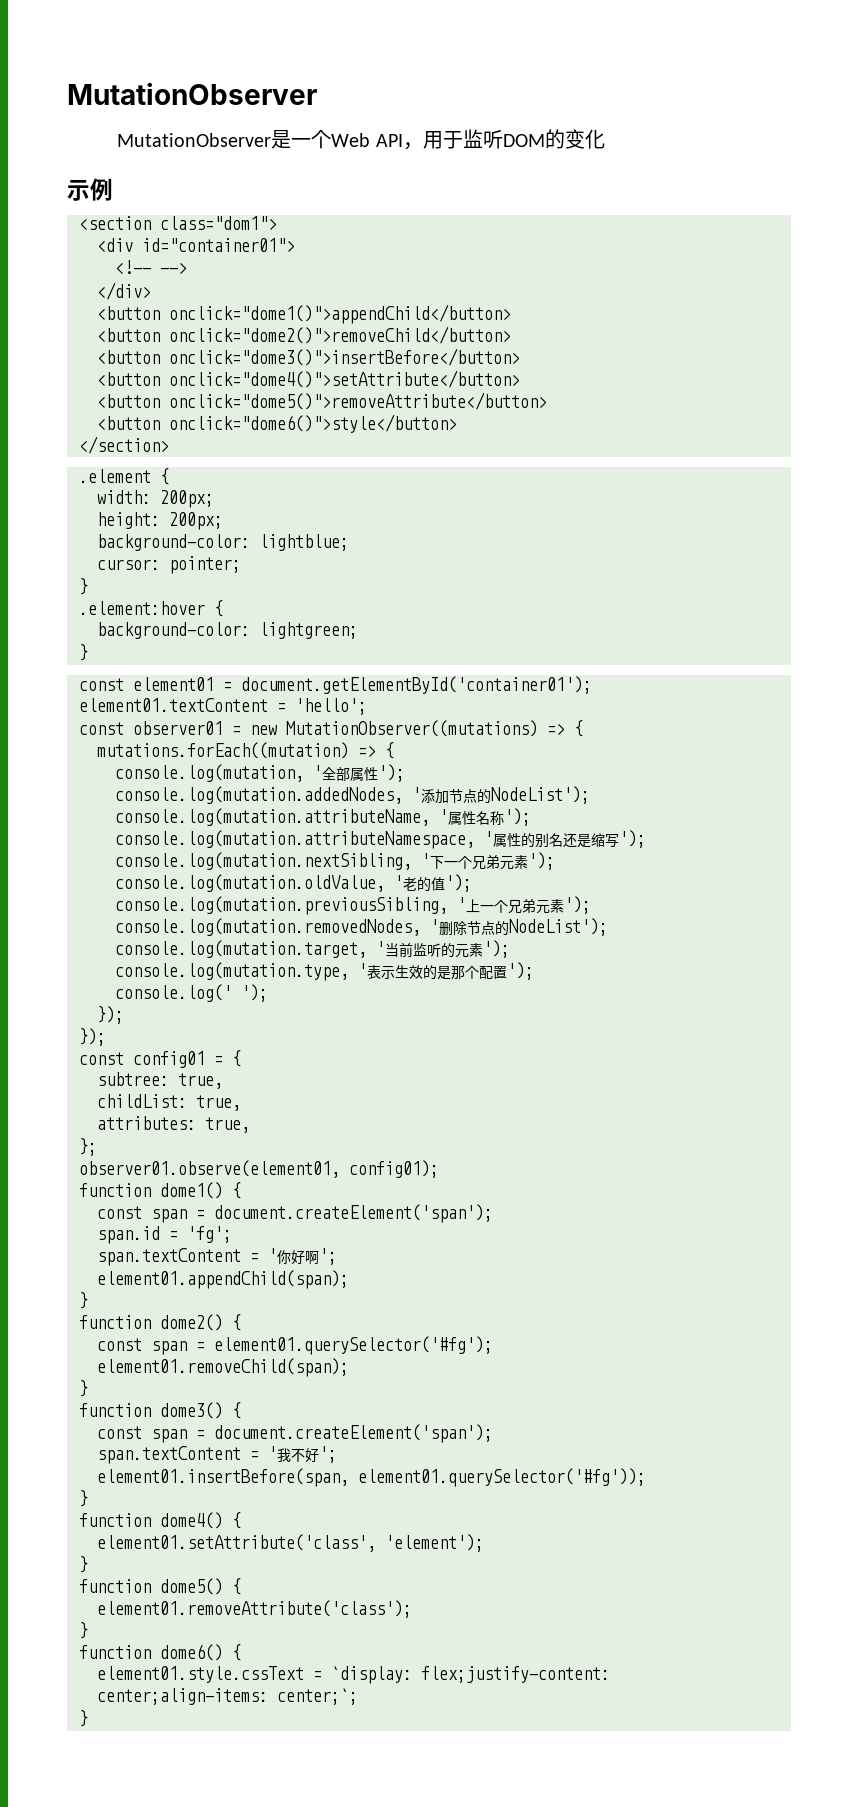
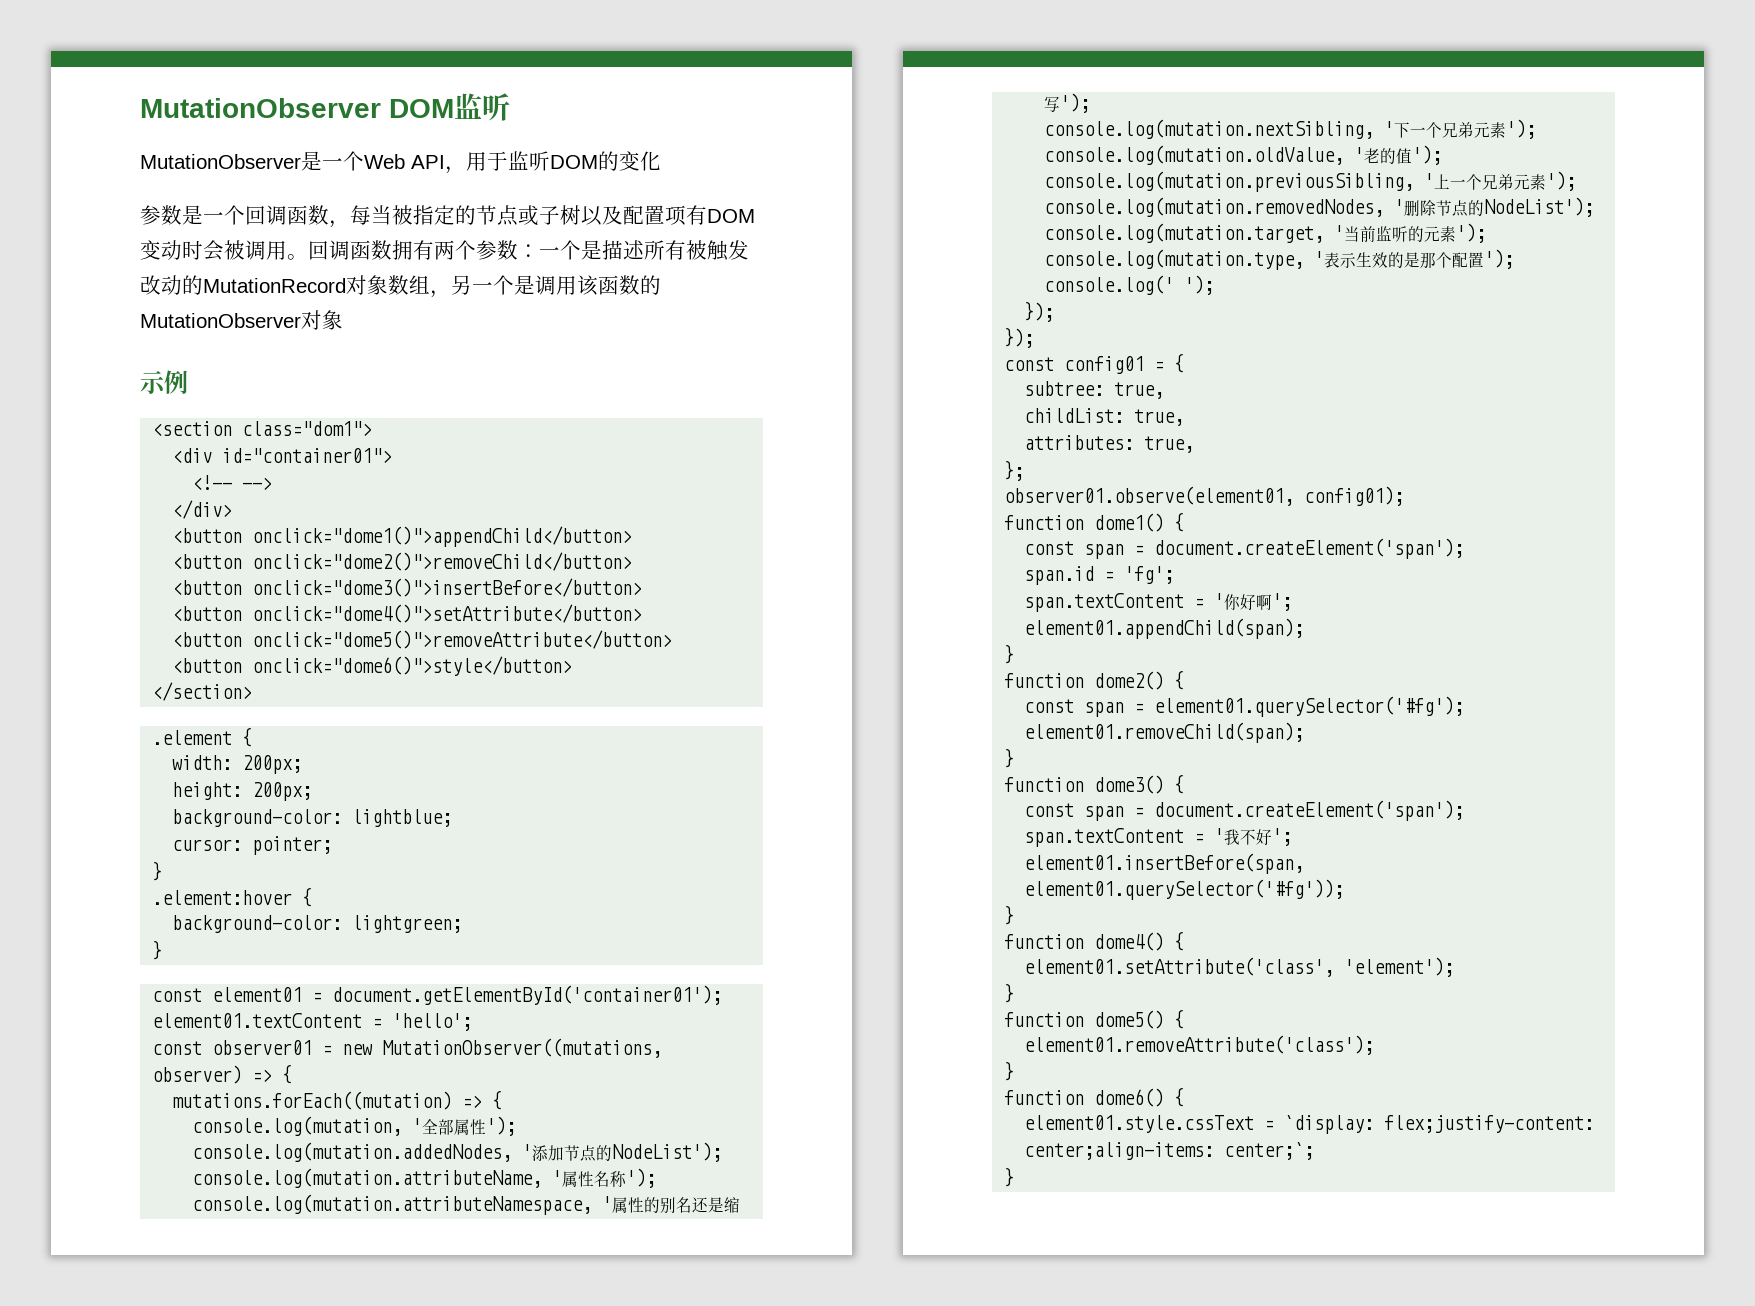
[67,82,317,105] MutationObserver -> [140,93,510,121] MutationObserver DOM监听
(605, 139) none -> [140,205,755,228] [140,240,749,261] [140,275,661,298] [140,310,343,330] // 参数是一个回调函数，每当被指定的节点或子树以及配置项有DOM变动时会被调用。回调函数拥有两个参数：一个是描述所有被触发改动的MutationRecord对象数组，另一个是调用该函数的MutationObserver对象
[286,720,538,737] MutationObserver((mutations) -> [382,1038,663,1058] [152,1065,243,1084] MutationObserver((mutations, observer)

